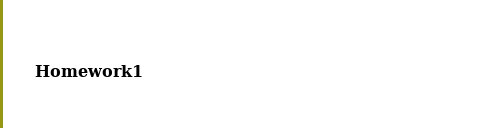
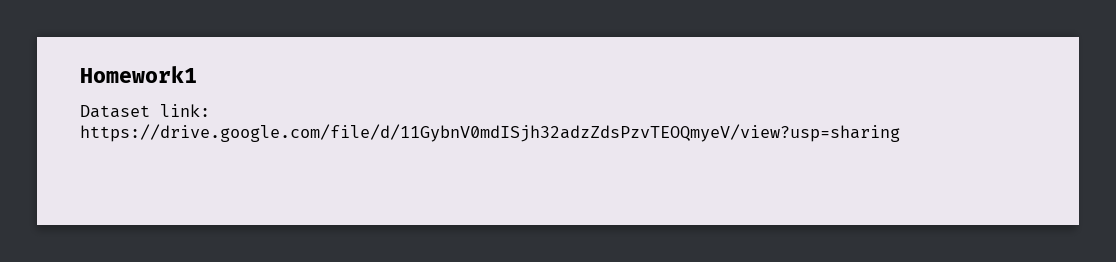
(143, 71) none -> [80,104,210,118] [80,124,900,142] // Dataset link: https://drive.google.com/file/d/11GybnV0mdISjh32adzZdsPzvTEOQmyeV/view?usp=sharing

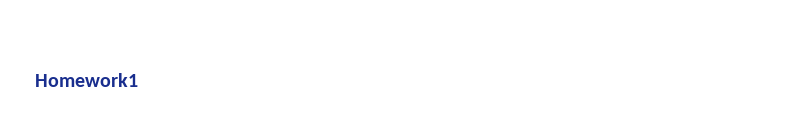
[80,104,210,118] [80,124,900,142] // Dataset link: https://drive.google.com/file/d/11GybnV0mdISjh32adzZdsPzvTEOQmyeV/view?usp=sharing -> (138, 80) none

